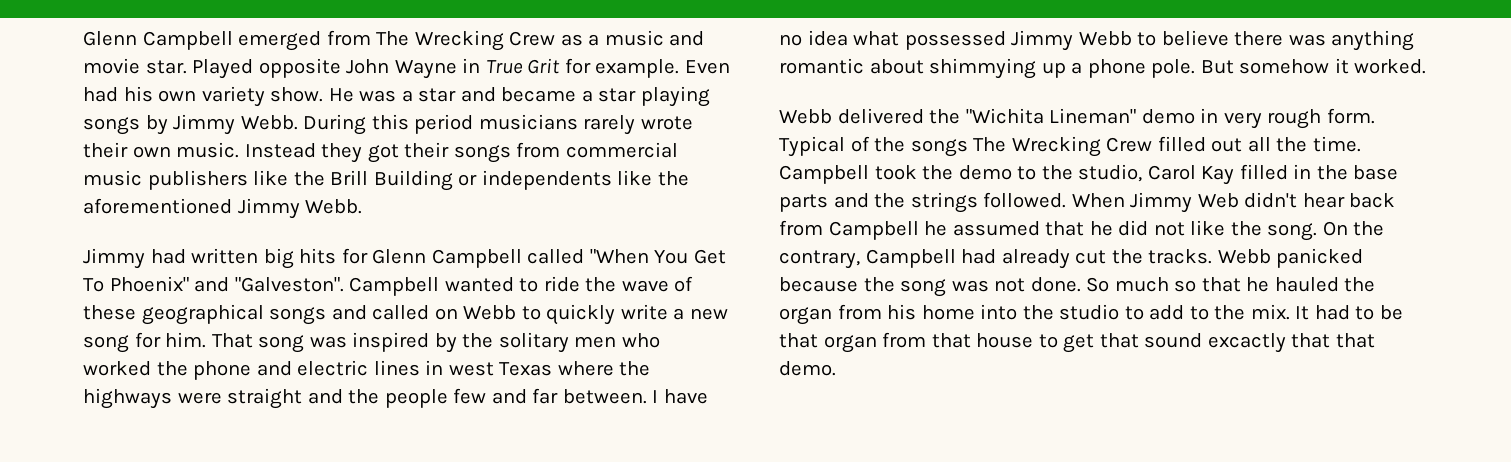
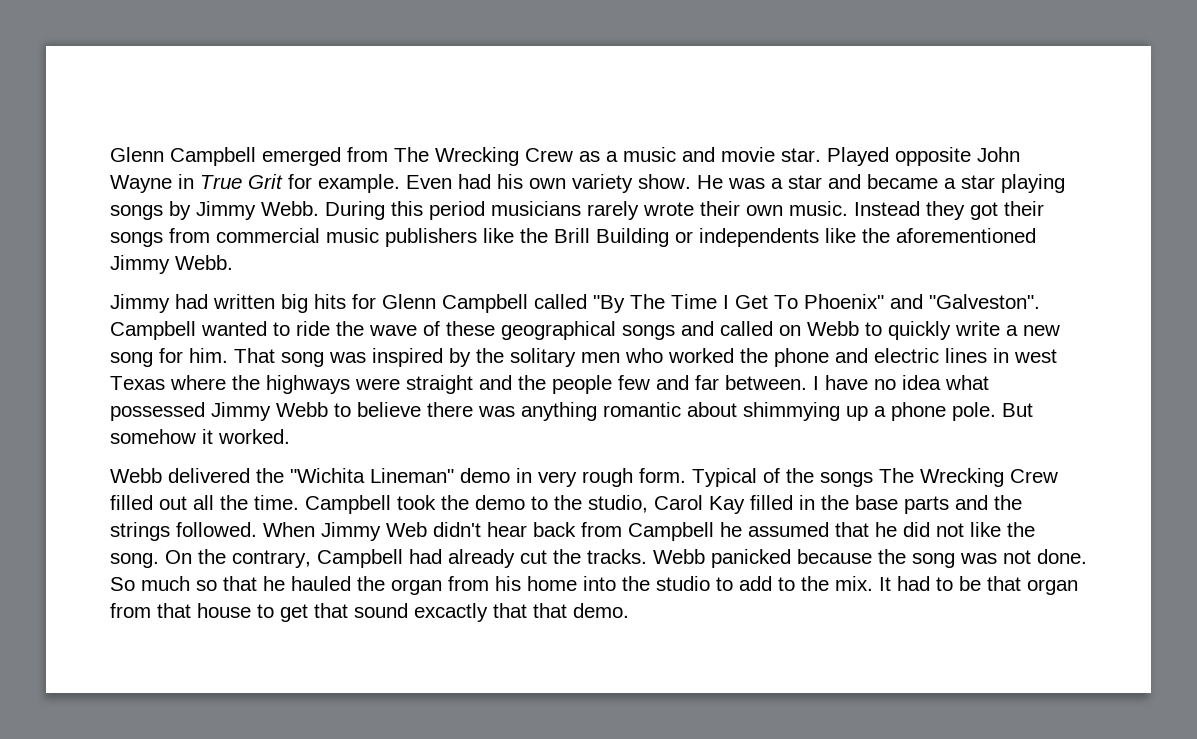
[589,249,689,264] "When You -> [593,294,729,313] "By The Time I

